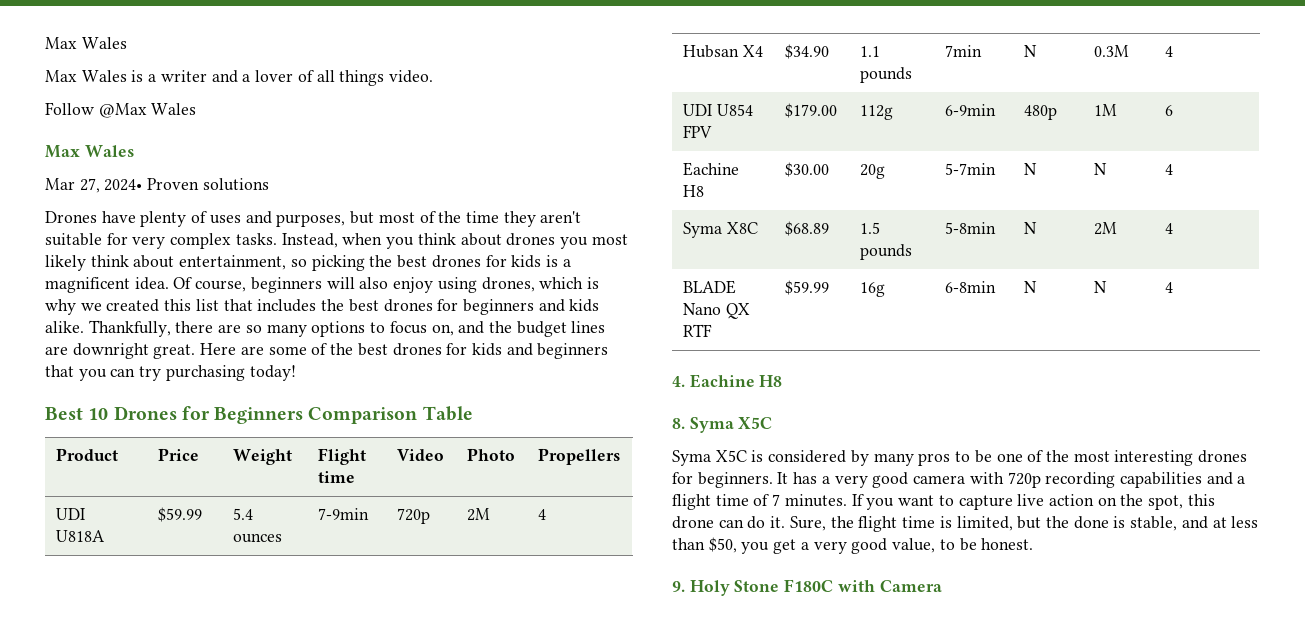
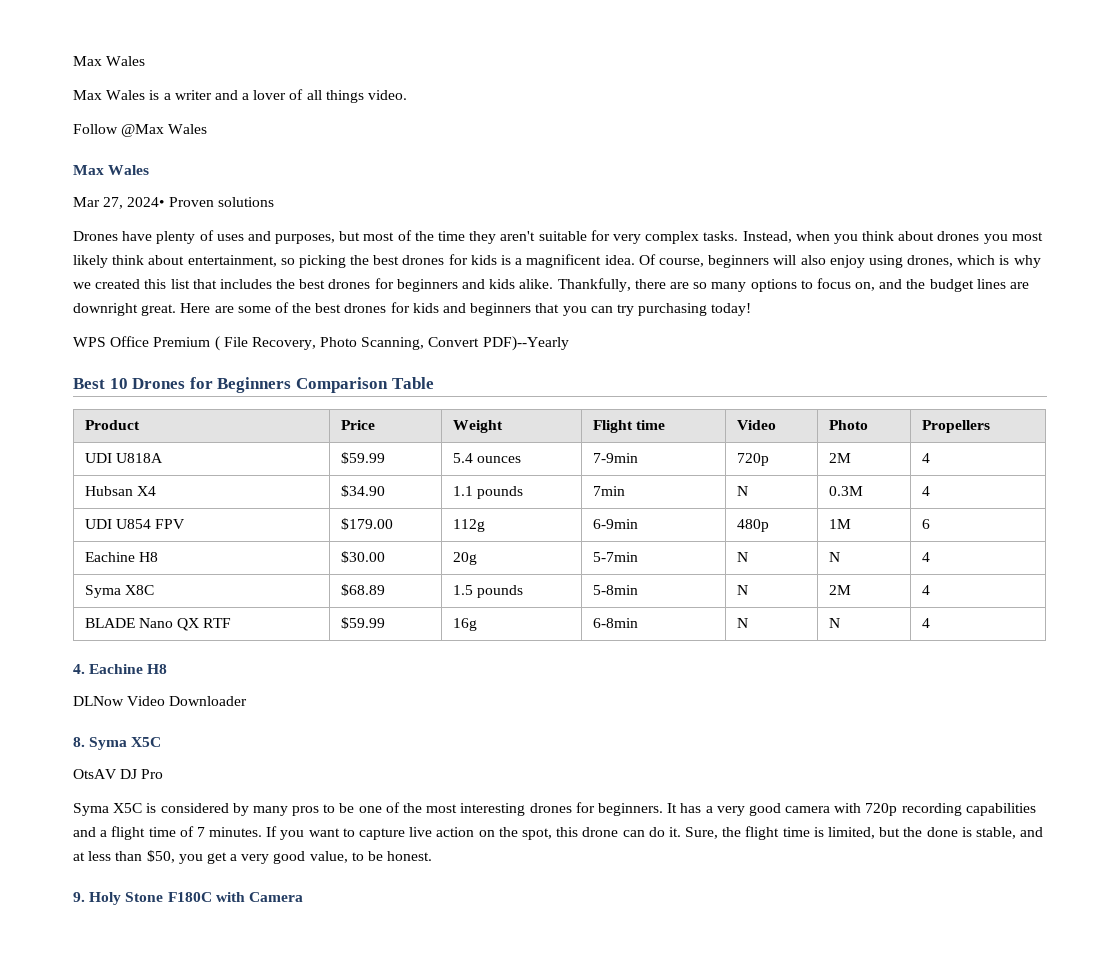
(296, 373) none -> [73,336,569,351] // WPS Office Premium ( File Recovery, Photo Scanning, Convert PDF)--Yearly
(783, 381) none -> [73,696,248,706] // DLNow Video Downloader
(773, 423) none -> [73,769,164,779] // OtsAV DJ Pro

